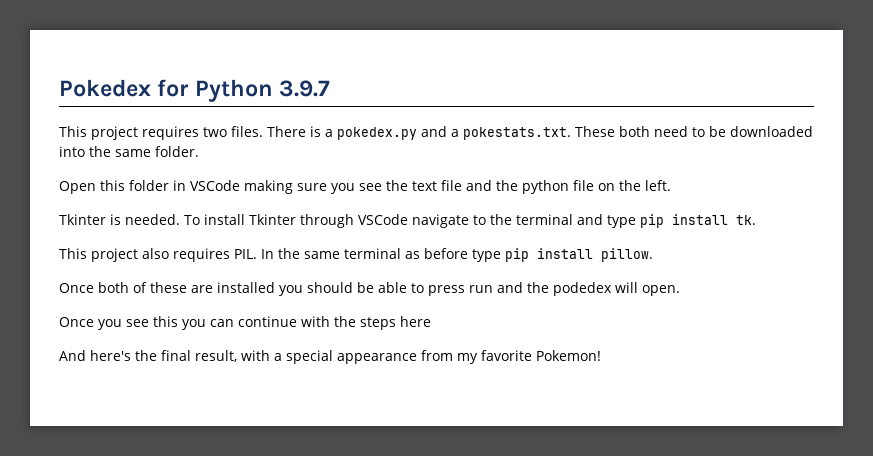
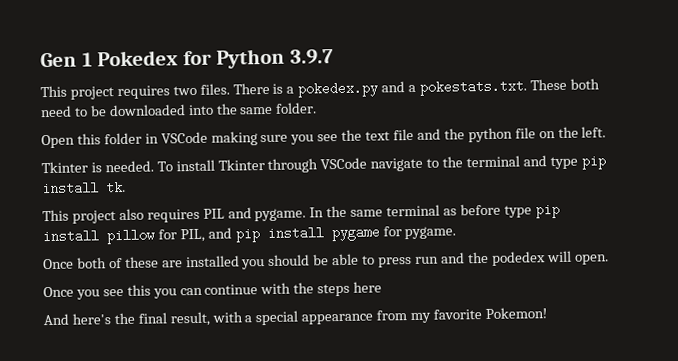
(59, 88) none -> [40,52,93,68] Gen 1
[234,249,257,259] PIL. -> [202,207,307,222] PIL and pygame.
[601,248,653,262] pillow. -> [106,225,457,245] pillow for PIL, and pip install pygame for pygame.

